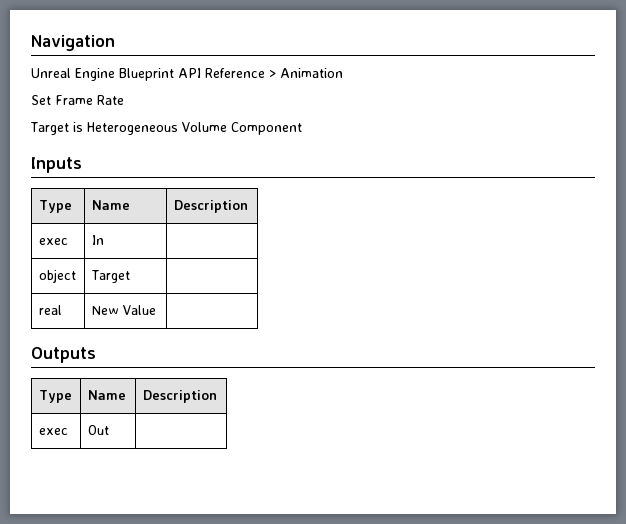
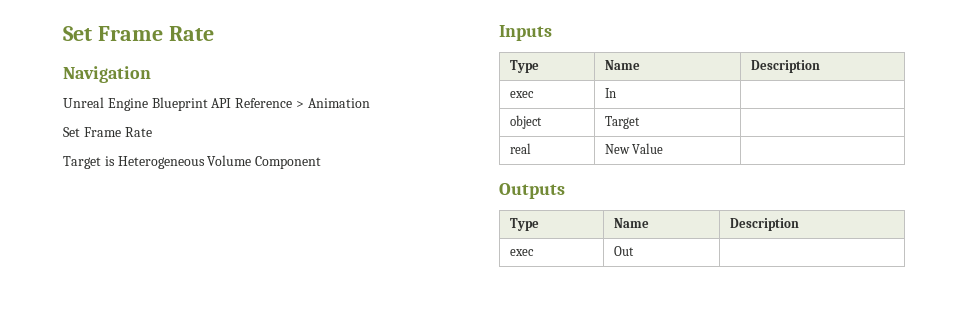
(31, 43) none -> [63,26,214,41] Set Frame Rate //

